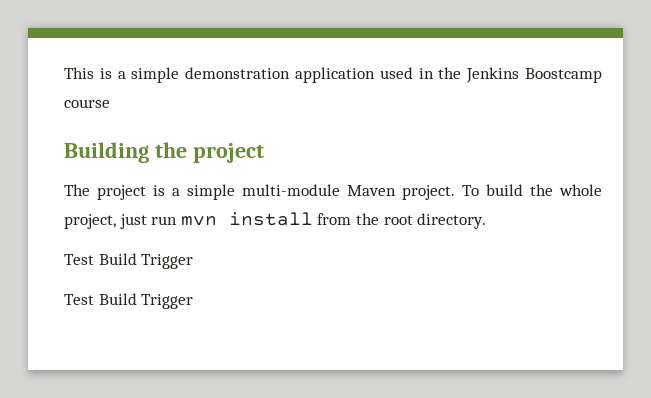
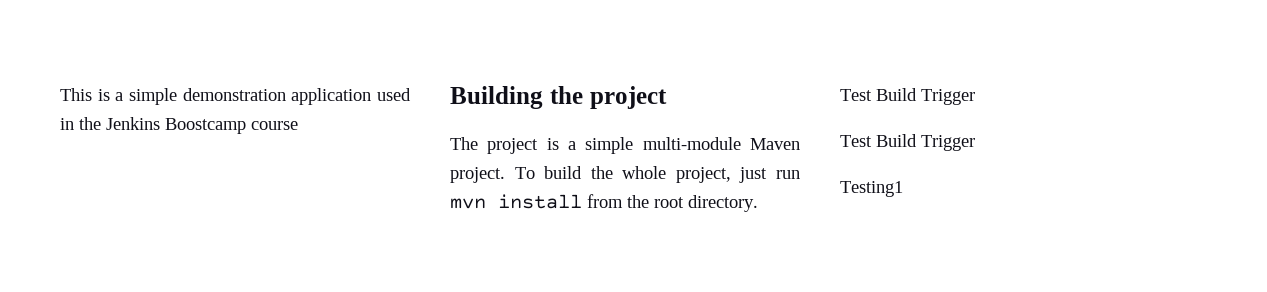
(194, 301) none -> [840,181,903,197] // Testing1

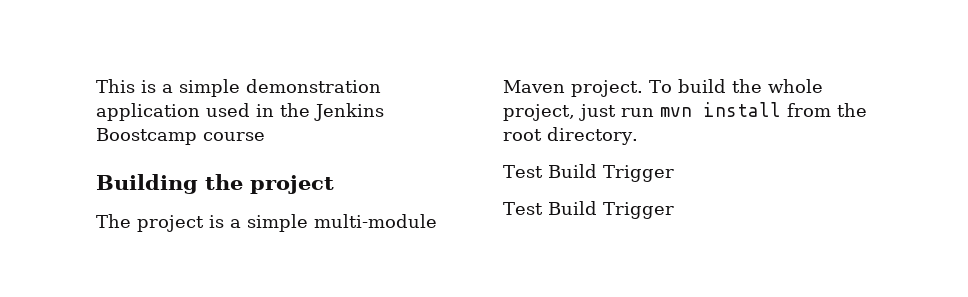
[840,181,903,197] // Testing1 -> (674, 210) none

